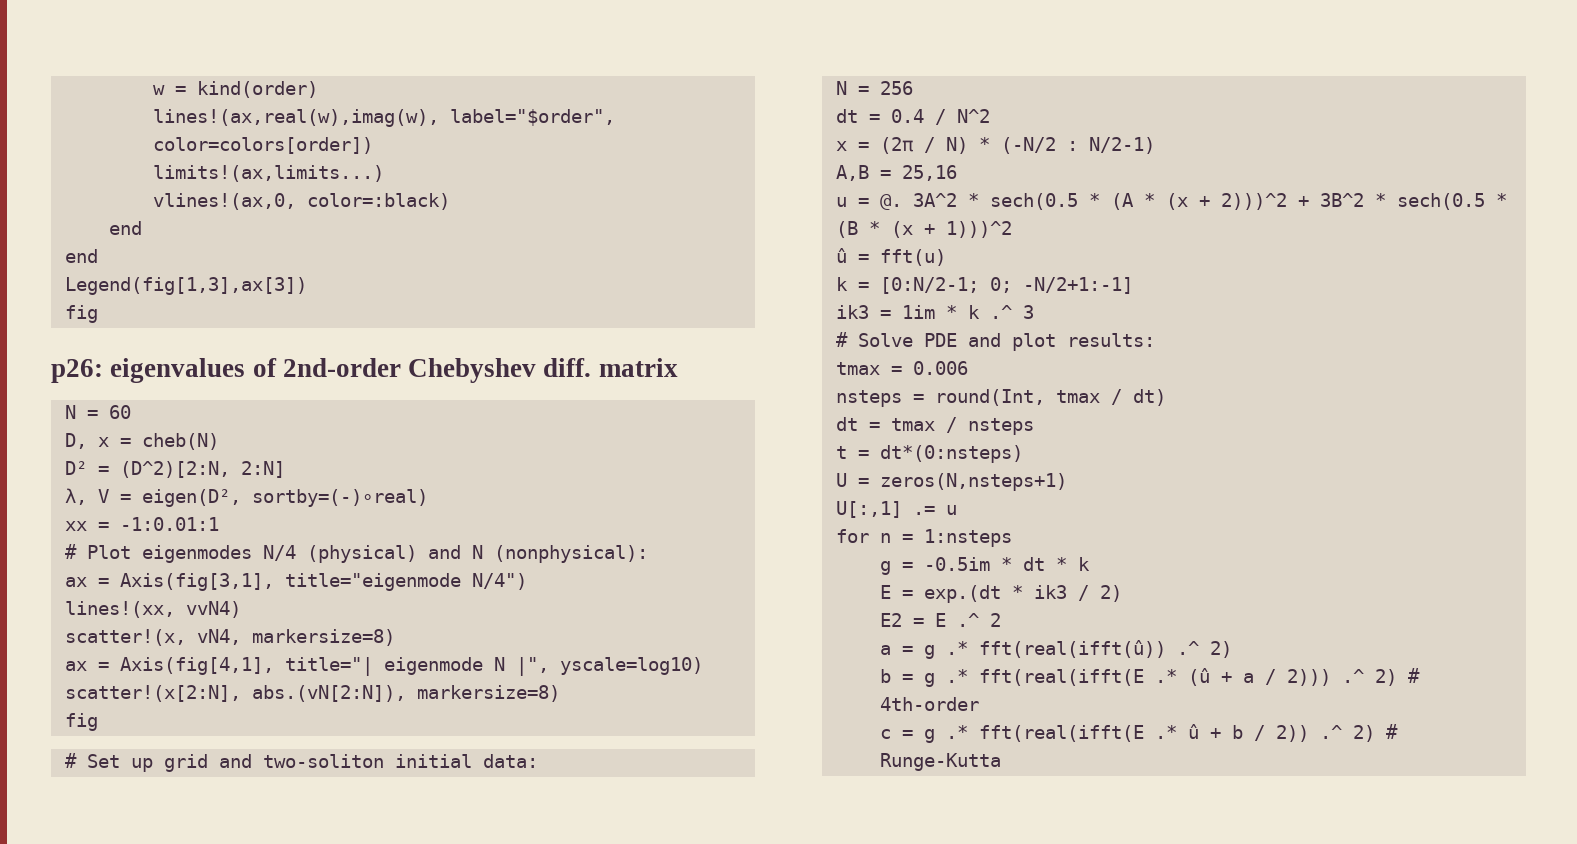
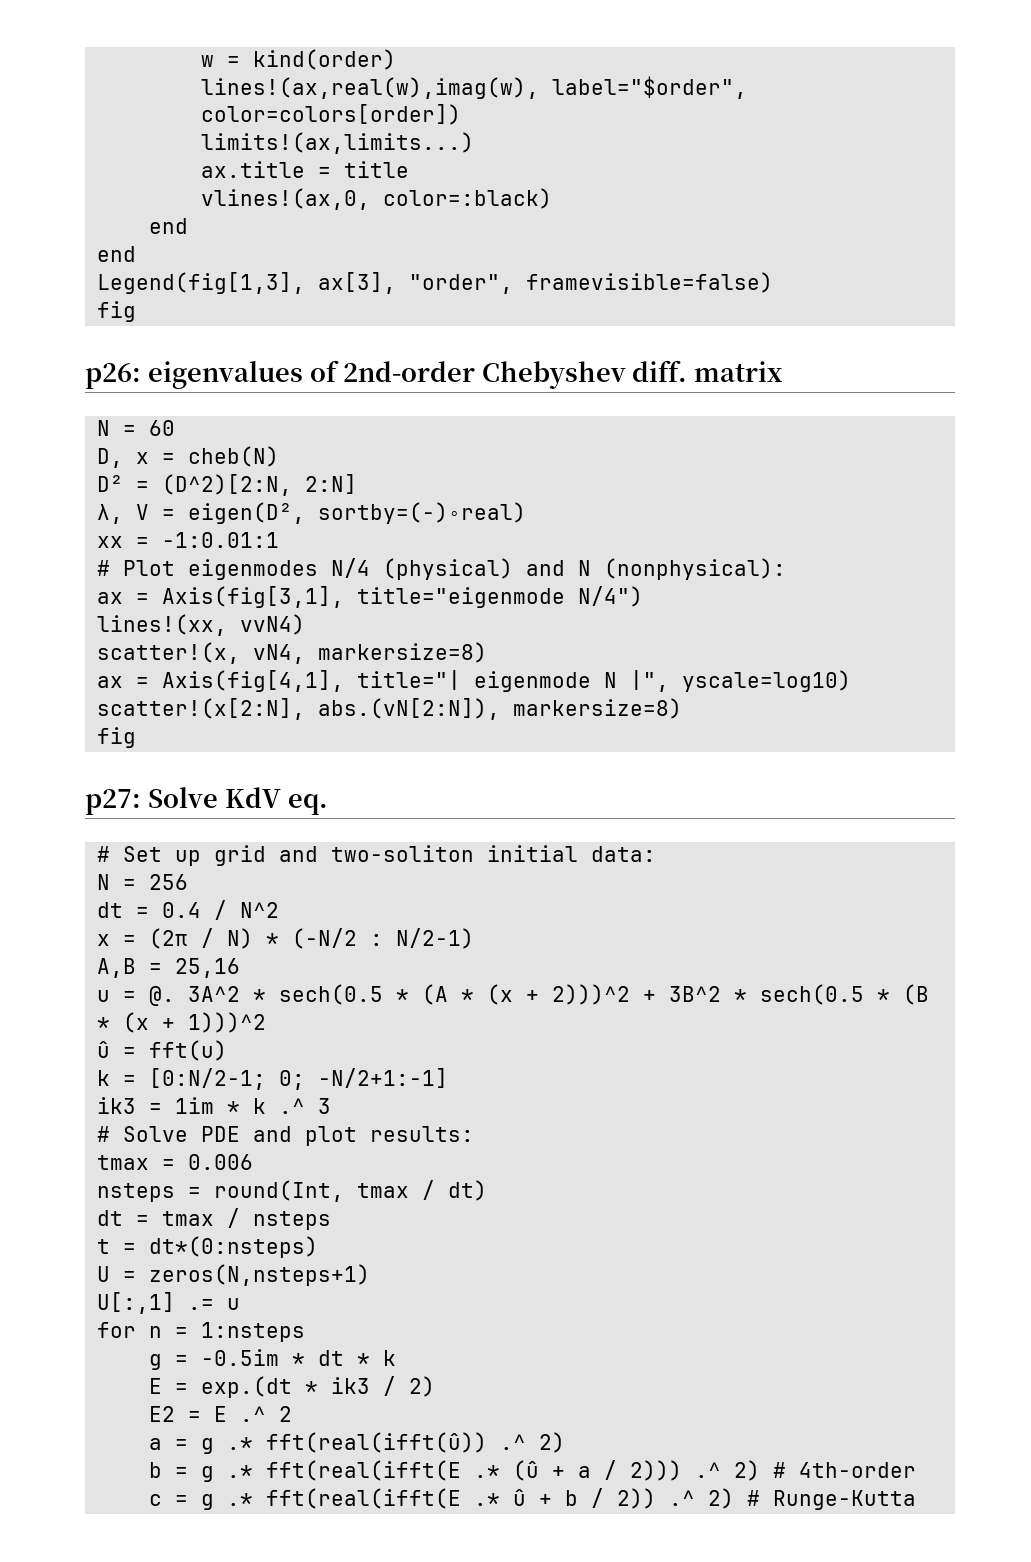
(384, 173) none -> [201,161,410,178] // ax.title = title
[64,277,307,295] Legend(fig[1,3],ax[3]) -> [97,272,774,294] Legend(fig[1,3], ax[3], "order", framevisible=false)
(98, 722) none -> [85,787,328,815] // p27: Solve KdV eq.

